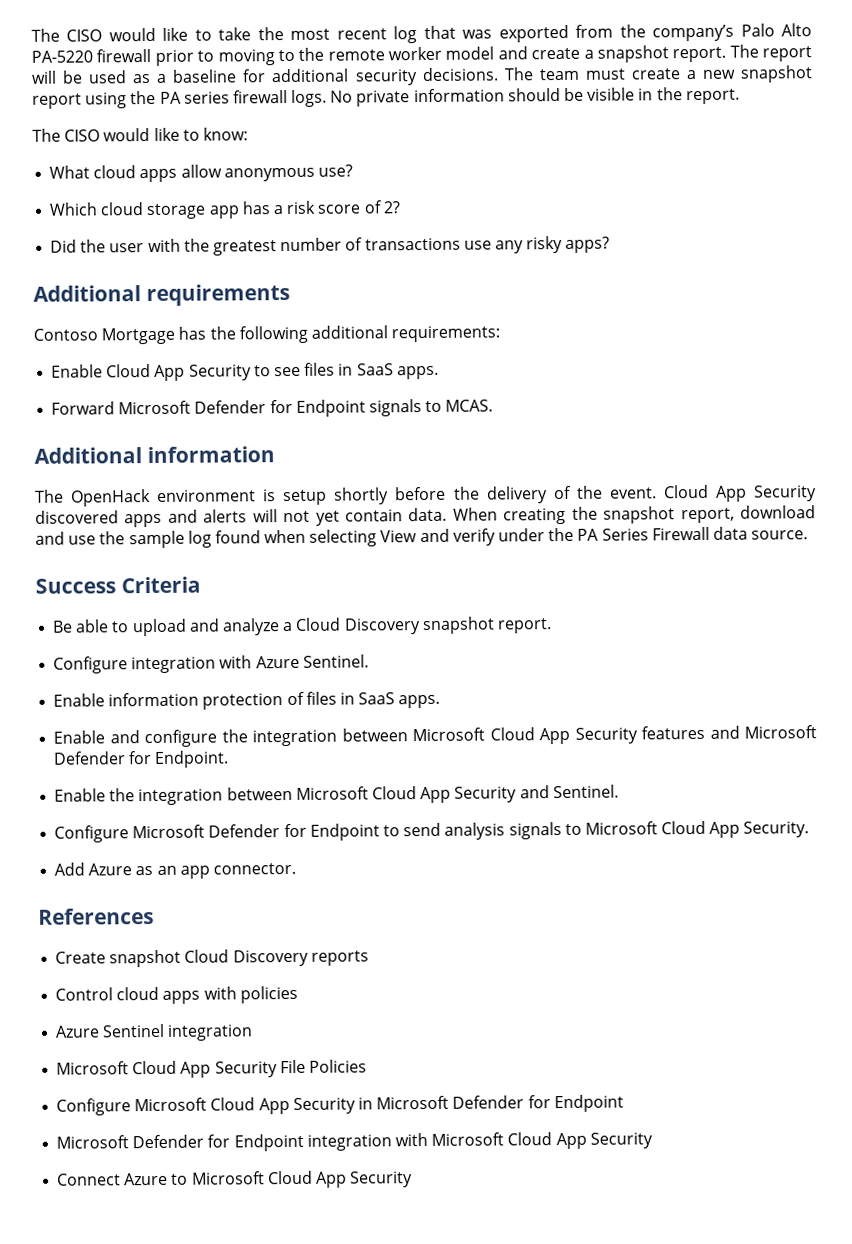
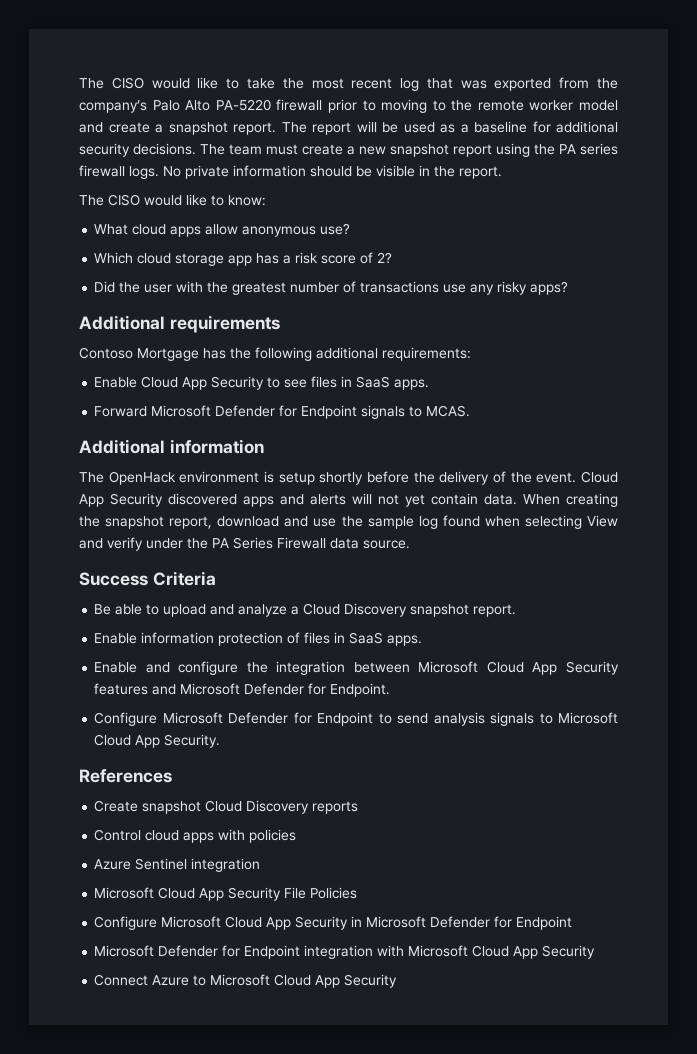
[53,654,369,674] // Configure integration with Azure Sentinel. -> (517, 610) none
[54,784,619,806] // Enable the integration between Microsoft Cloud App Security and Sentinel. -> (391, 690) none
[54,862,296,879] // Add Azure as an app connector. -> (221, 741) none

